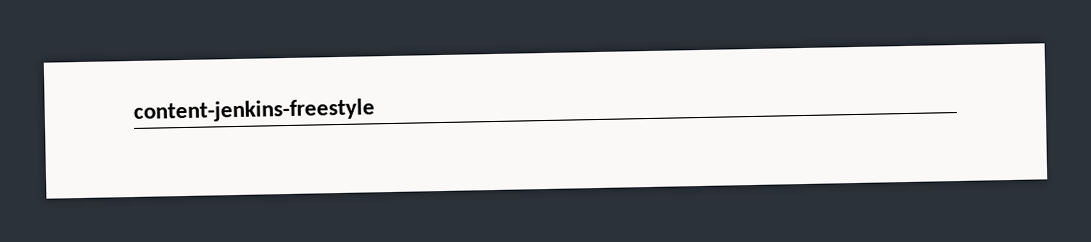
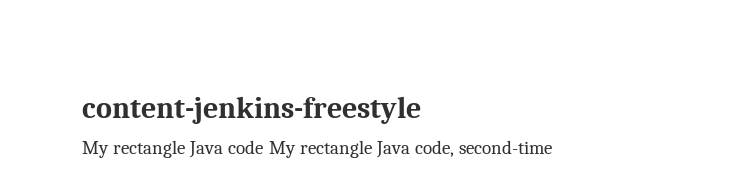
(375, 110) none -> [82,140,553,158] // My rectangle Java code My rectangle Java code, second-time

